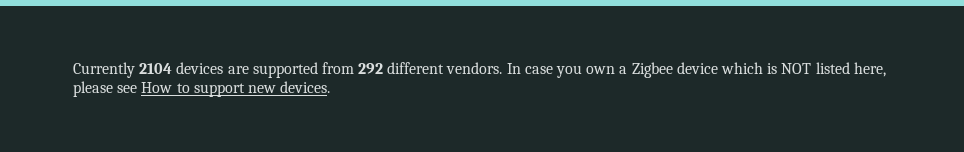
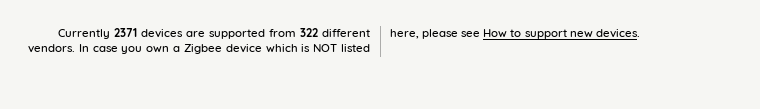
[139,63,173,74] 2104 -> [113,28,137,37] 2371
[358,63,384,74] 292 -> [299,28,318,37] 322

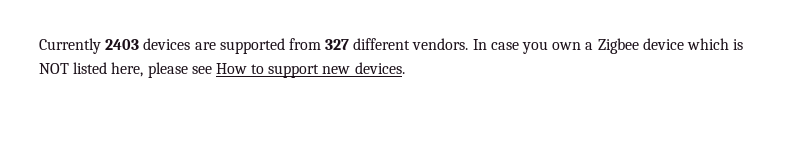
[113,28,137,37] 2371 -> [105,39,140,50] 2403
[299,28,318,37] 322 -> [325,39,350,50] 327

